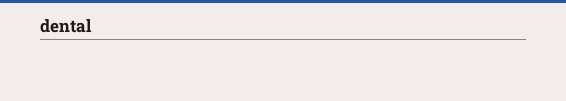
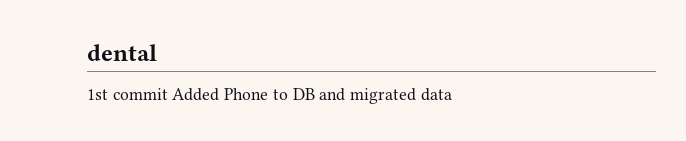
(92, 26) none -> [87,88,452,104] // 1st commit Added Phone to DB and migrated data

